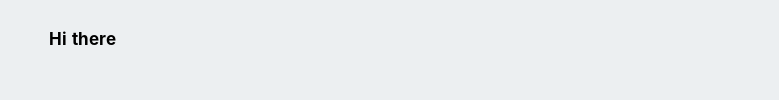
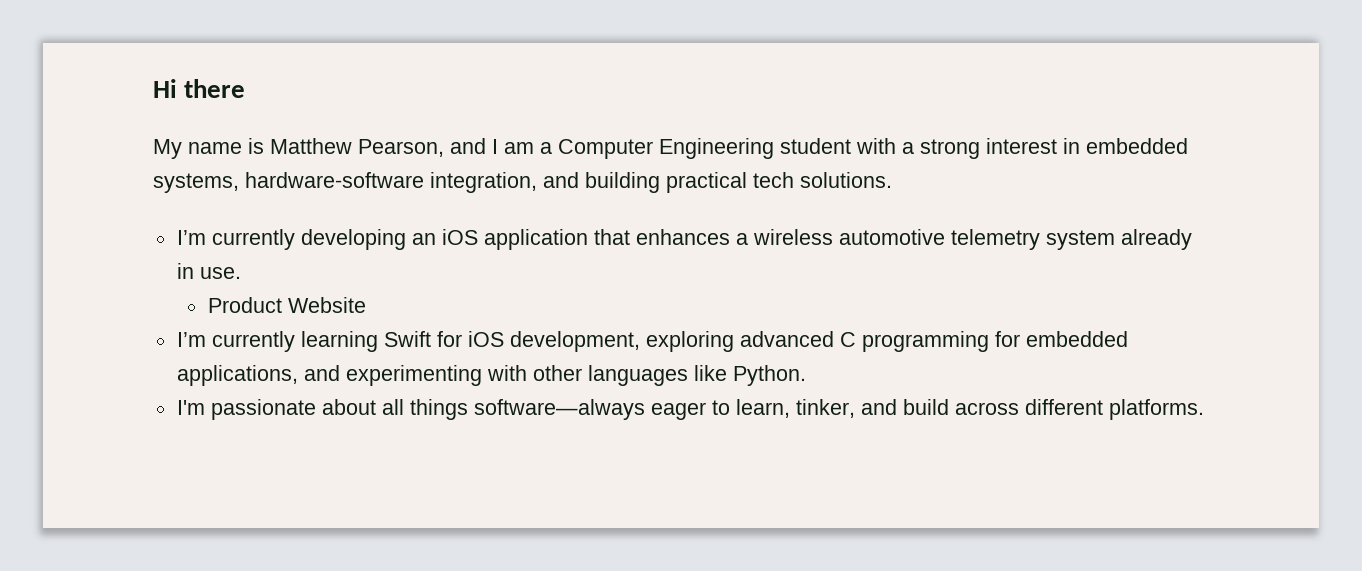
(116, 38) none -> [153,138,1188,159] [153,172,892,193] [176,229,1192,250] [176,263,241,279] [207,297,366,313] [176,331,1128,352] [176,365,806,386] [176,399,1204,420] // My name is Matthew Pearson, and I am a Computer Engineering student with a strong interest in embedded systems, hardware-software integration, and building practical tech solutions. // I’m currently developing an iOS application that enhances a wireless automotive telemetry system already in use. // Product Website // I’m currently learning Swift for iOS development, exploring advanced C programming for embedded applications, and experimenting with other languages like Python. // I'm passionate about all things software—always eager to learn, tinker, and build across different platforms.

